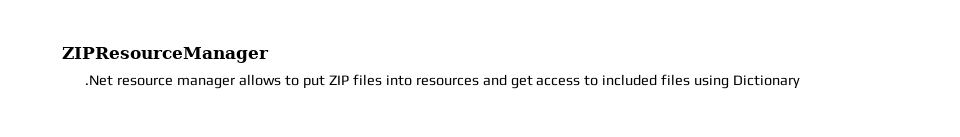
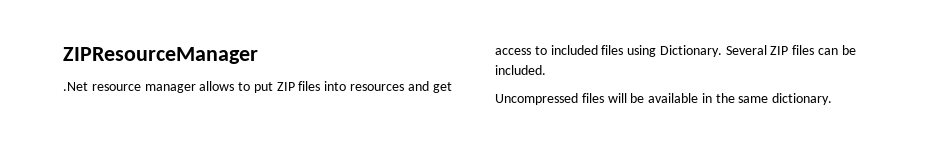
[732,75,800,89] Dictionary -> [659,45,856,57] [495,65,546,75] [495,93,833,105] Dictionary. Several ZIP files can be included. // Uncompressed files will be available in the same dictionary.

